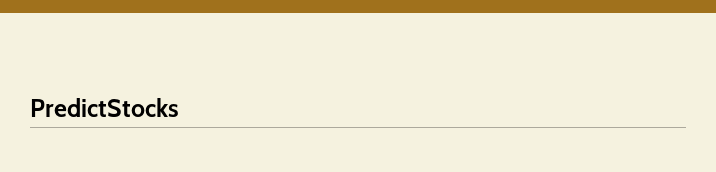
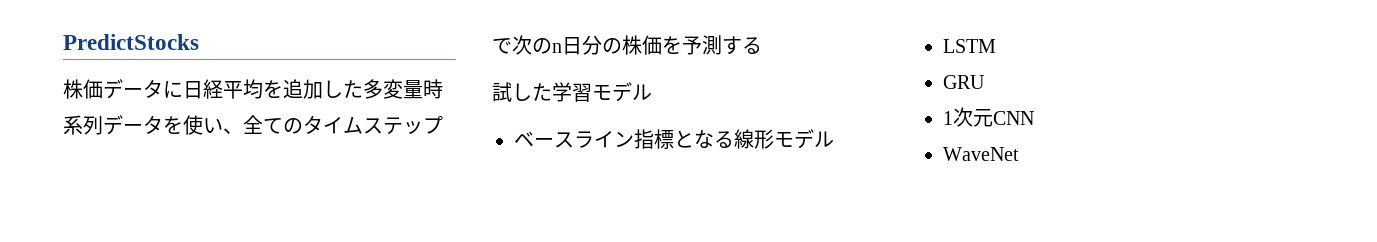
(179, 107) none -> [63,79,443,99] [63,115,443,135] [492,35,762,55] [492,82,652,102] [514,129,834,149] [943,39,996,53] [943,75,985,89] [943,107,1034,127] [943,147,1019,161] // 株価データに日経平均を追加した多変量時系列データを使い、全てのタイムステップで次のn日分の株価を予測する // 試した学習モデル // ベースライン指標となる線形モデル // LSTM // GRU // 1次元CNN // WaveNet

